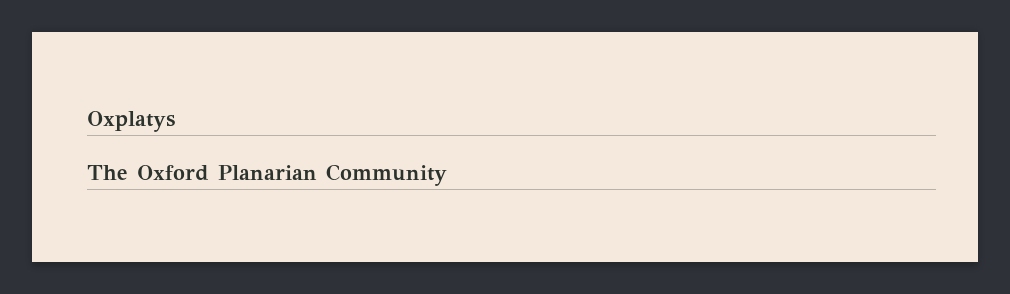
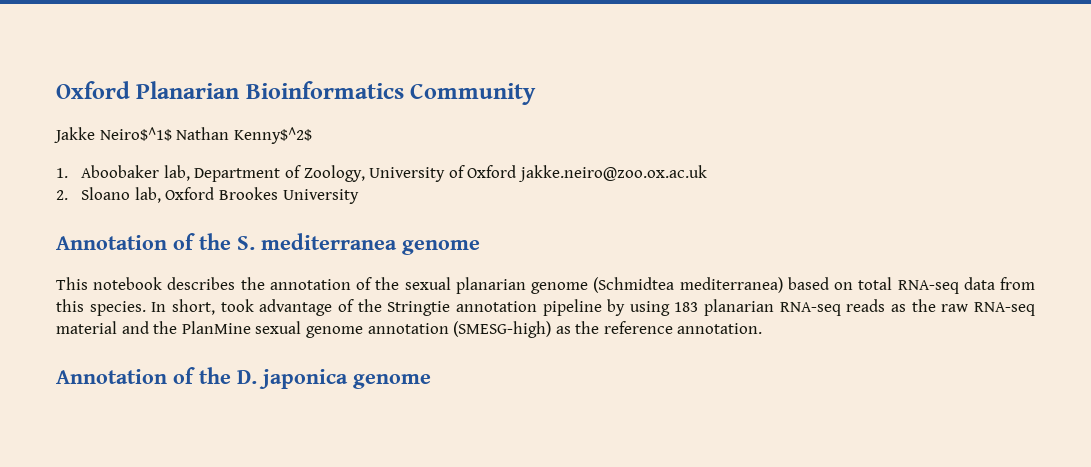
[87,111,175,132] [87,165,128,180] Oxplatys // The -> (56, 90) none
(317, 172) none -> [245,81,404,99] Bioinformatics
(447, 175) none -> [54,127,312,144] [56,165,707,182] [56,187,359,204] [56,233,480,255] [56,277,1035,294] [56,299,1035,316] [56,321,763,338] [56,367,431,389] // Jakke Neiro$^1$ Nathan Kenny$^2$ // 1. Aboobaker lab, Department of Zoology, University of Oxford jakke.neiro@zoo.ox.ac.uk // 2. Sloano lab, Oxford Brookes University // Annotation of the S. mediterranea genome // This notebook describes the annotation of the sexual planarian genome (Schmidtea mediterranea) based on total RNA-seq data from this species. In short, took advantage of the Stringtie annotation pipeline by using 183 planarian RNA-seq reads as the raw RNA-seq material and the PlanMine sexual genome annotation (SMESG-high) as the reference annotation. // Annotation of the D. japonica genome

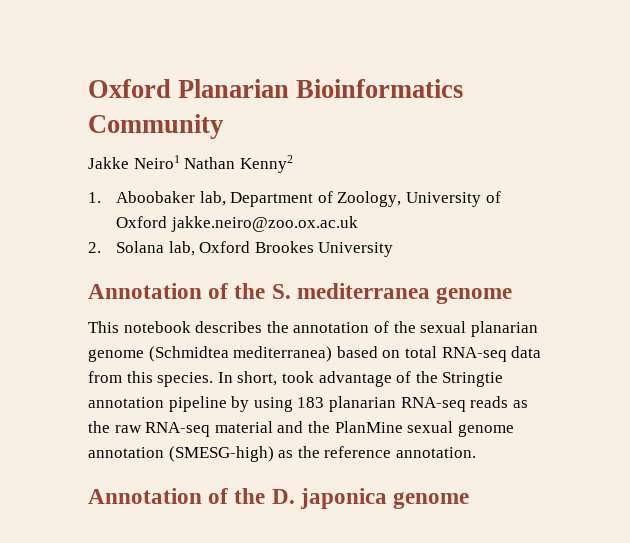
[99,127,312,144] Neiro$^1$ Nathan Kenny$^2$ -> [133,155,293,173] Neiro1 Nathan Kenny2
[81,187,131,200] Sloano -> [116,241,165,253] Solana

